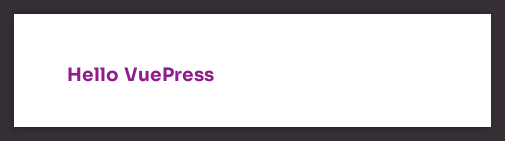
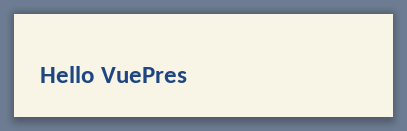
[123,67,214,82] VuePress -> [100,67,187,83] VuePres

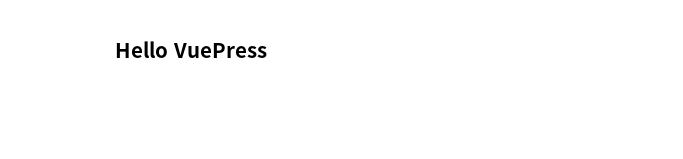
[100,67,187,83] VuePres -> [172,43,267,58] VuePress

